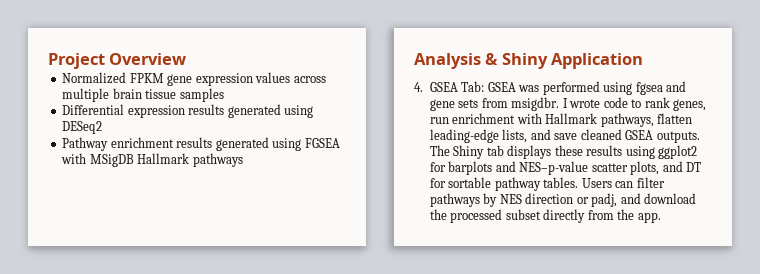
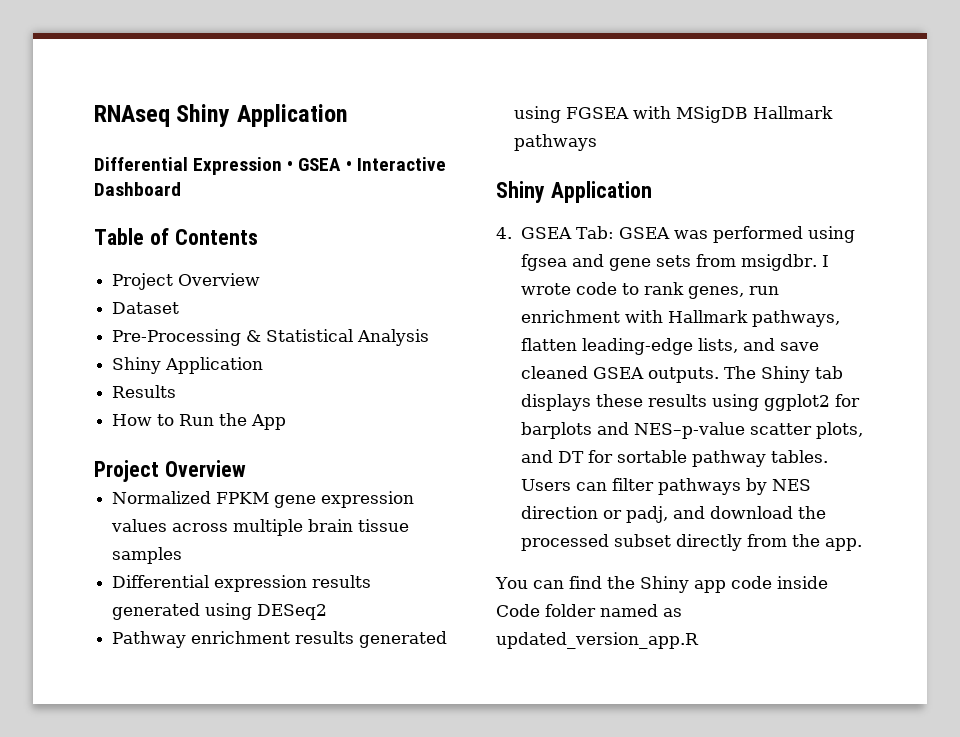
(48, 61) none -> [94,104,348,127] [94,157,446,175] [94,182,181,196] [94,228,258,245] [112,273,261,290] [112,302,180,314] [112,329,430,346] [112,357,264,374] [112,385,177,398] [112,413,287,430] RNAseq Shiny Application // Differential Expression • GSEA • Interactive Dashboard // Table of Contents // Project Overview // Dataset // Pre-Processing & Statistical Analysis // Shiny Application // Results // How to Run the App //
[414,53,499,69] Analysis & -> (598, 142) none
(661, 217) none -> [495,576,828,593] [496,604,682,617] [496,632,699,649] // You can find the Shiny app code inside Code folder named as updated_version_app.R

